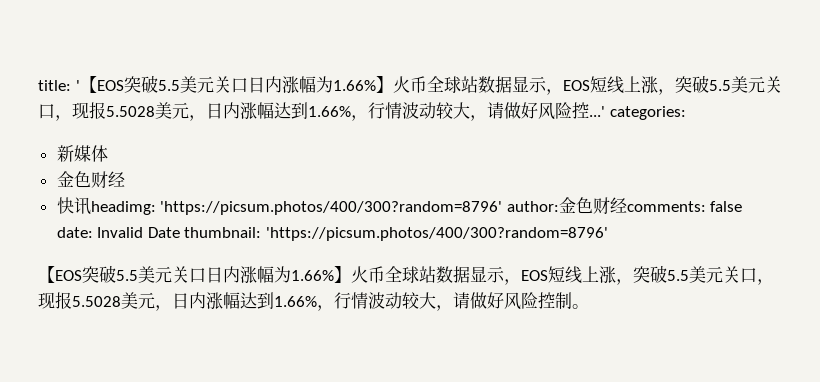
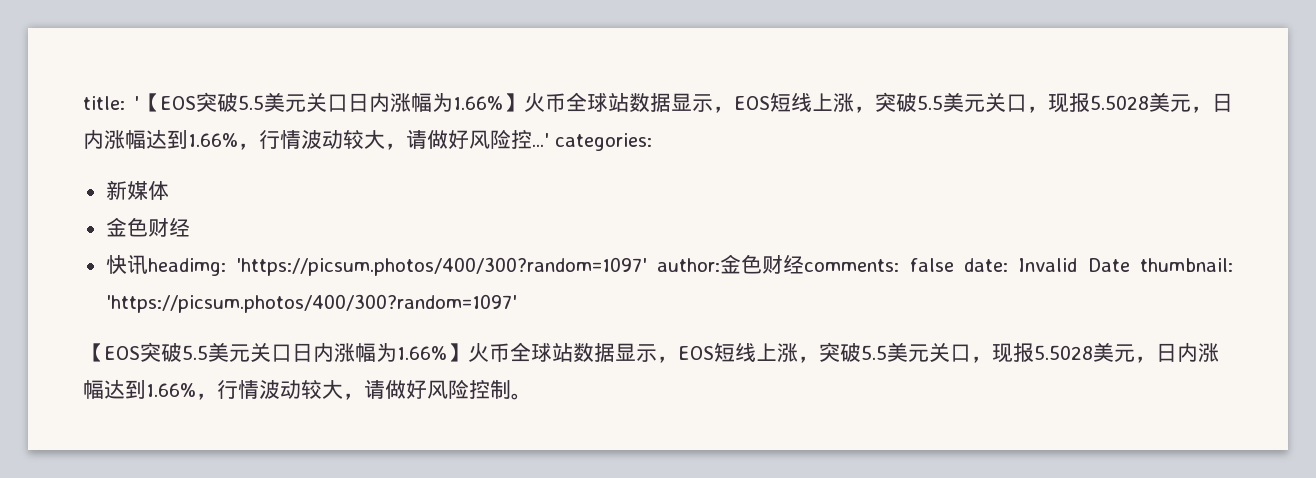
[160,201,503,215] 'https://picsum.photos/400/300?random=8796' -> [235,257,647,276] 'https://picsum.photos/400/300?random=1097'
[266,227,609,241] 'https://picsum.photos/400/300?random=8796' -> [105,294,517,313] 'https://picsum.photos/400/300?random=1097'

